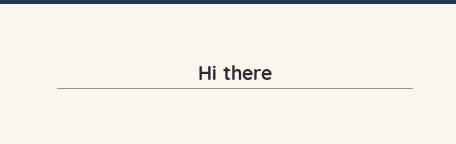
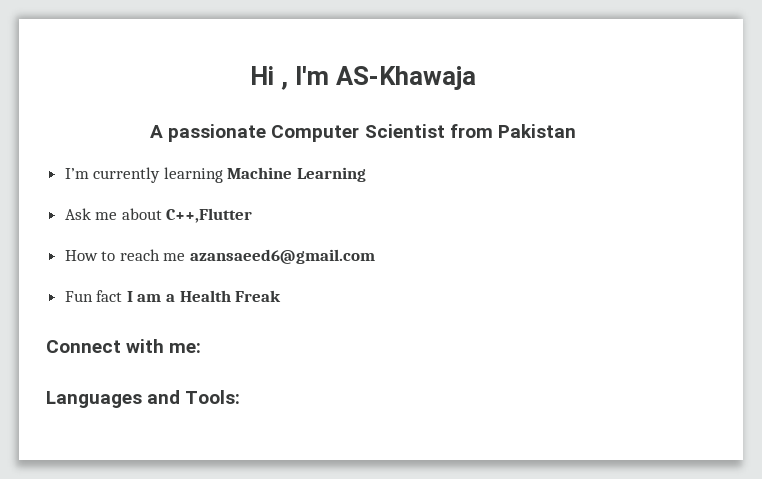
[222,65,272,80] there -> [281,66,476,90] [150,124,576,142] [64,167,367,183] [64,208,253,223] [64,249,376,264] [64,290,282,302] [46,339,202,353] [46,390,241,408] , I'm AS-Khawaja // A passionate Computer Scientist from Pakistan // I’m currently learning Machine Learning // Ask me about C++,Flutter // How to reach me azansaeed6@gmail.com // Fun fact I am a Health Freak // Connect with me: // Languages and Tools:

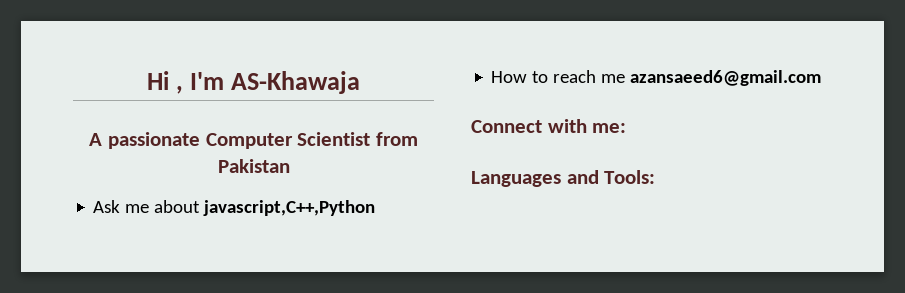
[64,167,367,183] // I’m currently learning Machine Learning -> (290, 166) none
[166,208,253,223] C++,Flutter -> [203,200,376,216] javascript,C++,Python
[64,290,282,302] // Fun fact I am a Health Freak -> (822, 78) none

